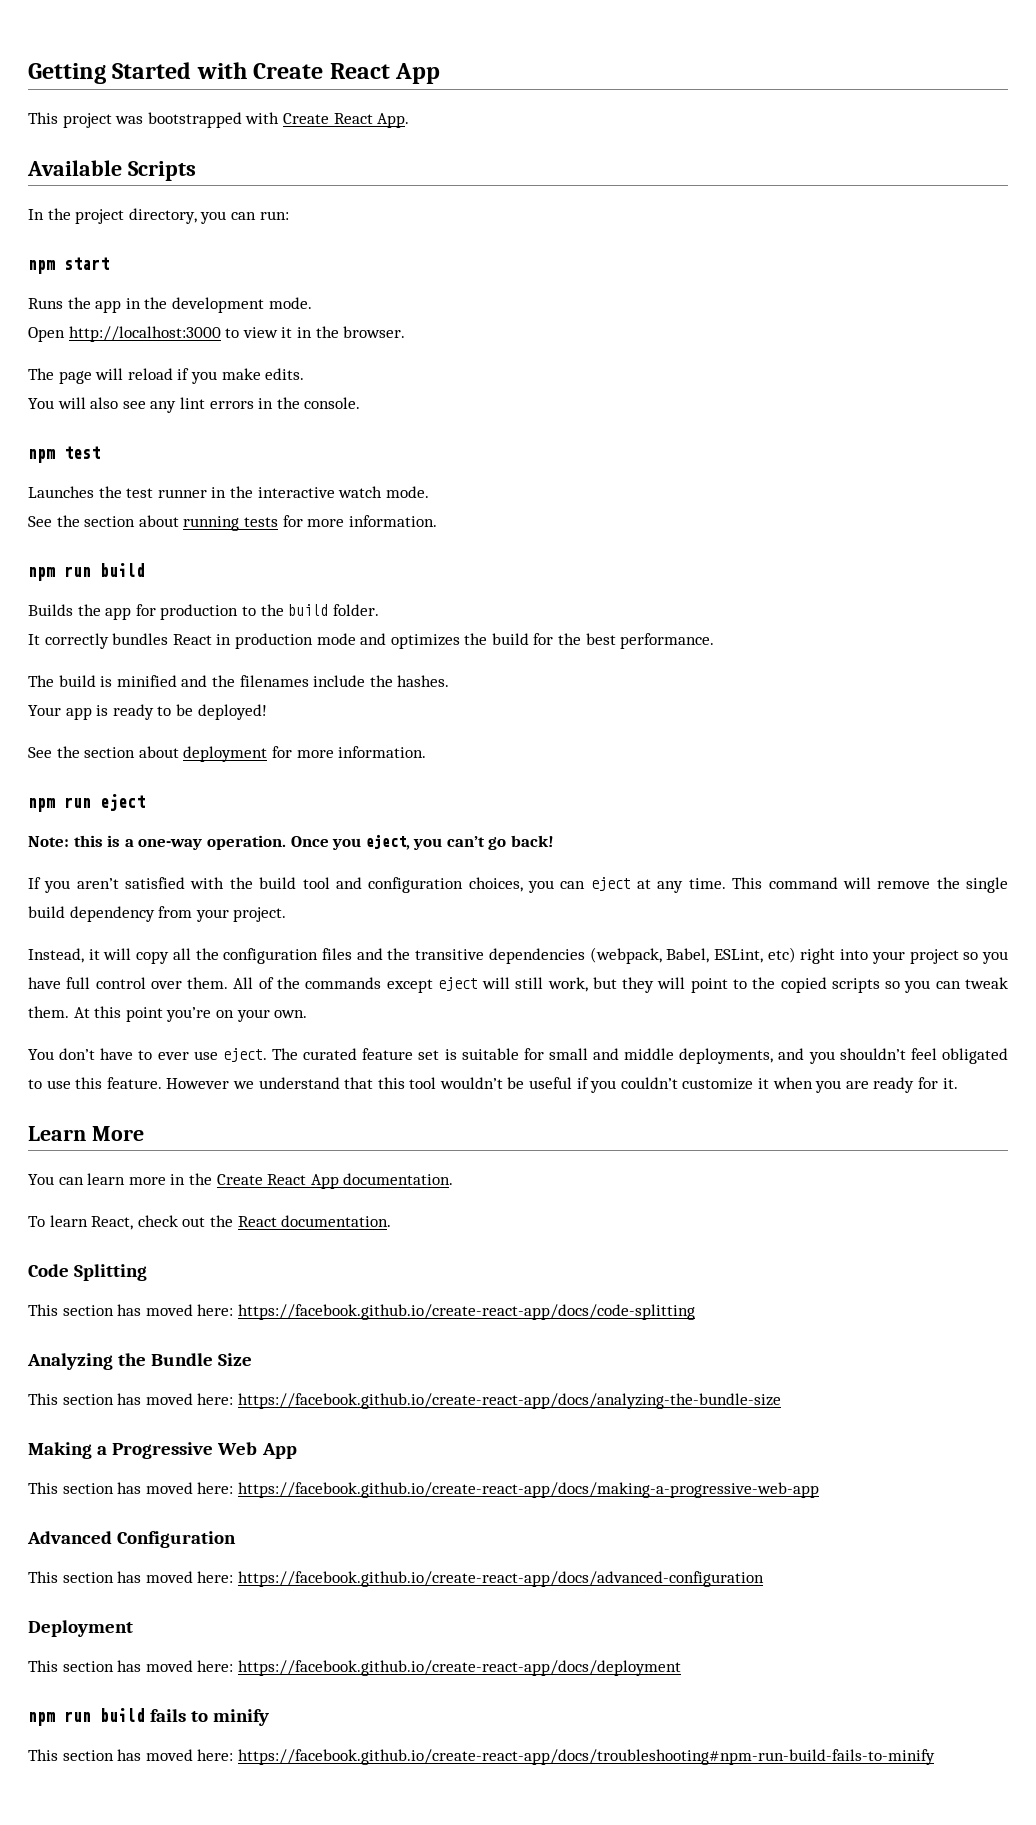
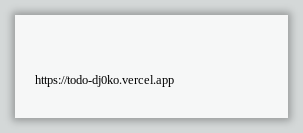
[28,62,441,84] [28,112,410,128] [27,160,196,181] [28,208,289,224] [28,257,109,274] [28,297,312,313] [28,326,406,342] [28,368,305,384] [28,397,361,413] [28,446,100,463] [28,486,429,498] [28,515,437,531] [28,563,145,581] [28,604,379,620] [28,633,715,649] [28,675,450,687] [28,704,267,720] [28,746,427,762] [28,794,145,812] [28,834,555,850] [28,877,1009,893] [28,906,287,922] [28,947,1008,964] [28,977,1008,993] [28,1006,308,1022] [28,1048,1008,1064] [28,1077,958,1093] [28,1126,144,1141] [28,1173,454,1189] [28,1215,392,1230] [28,1264,148,1281] [28,1304,695,1320] [27,1353,253,1370] [28,1393,781,1409] [28,1442,297,1459] [28,1482,819,1498] [27,1531,237,1548] [28,1571,764,1587] [28,1620,133,1637] [28,1660,681,1676] [28,1708,270,1726] [28,1749,935,1765] Getting Started with Create React App // This project was bootstrapped with Create React App. // Available Scripts // In the project directory, you can run: // npm start // Runs the app in the development mode. // Open http://localhost:3000 to view it in the browser. // The page will reload if you make edits. // You will also see any lint errors in the console. // npm test // Launches the test runner in the interactive watch mode. // See the section about running tests for more information. // npm run build // Builds the app for production to the build folder. // It correctly bundles React in production mode and optimizes the build for the best performance. // The build is minified and the filenames include the hashes. // Your app is ready to be deployed! // See the section about deployment for more information. // npm run eject // Note: this is a one-way operation. Once you eject, you can’t go back! // If you aren’t satisfied with the build tool and configuration choices, you can eject at any time. This command will remove the single build dependency from your project. // Instead, it will copy all the configuration files and the transitive dependencies (webpack, Babel, ESLint, etc) right into your project so you have full control over them. All of the commands except eject will still work, but they will point to the copied scripts so you can tweak them. At this point you’re on your own. // You don’t have to ever use eject. The curated feature set is suitable for small and middle deployments, and you shouldn’t feel obligated to use this feature. However we understand that this tool wouldn’t be useful if you couldn’t customize it when you are ready for it. // Learn More // You can learn more in the Create React App documentation. // To learn React, check out the React documentation. // Code Splitting // This section has moved here: https://facebook.github.io/create-react-app/docs/code-splitting // Analyzing the Bundle Size // This section has moved here: https://facebook.github.io/create-react-app/docs/analyzing-the-bundle-size // Making a Progressive Web App // This section has moved here: https://facebook.github.io/create-react-app/docs/making-a-progressive-web-app // Advanced Configuration // This section has moved here: https://facebook.github.io/create-react-app/docs/advanced-configuration // Deployment // This section has moved here: https://facebook.github.io/create-react-app/docs/deployment // npm run build fails to minify // This section has moved here: https://facebook.github.io/create-react-app/docs/troubleshooting#npm-run-build-fails-to-minify -> [35,75,174,87] https://todo-dj0ko.vercel.app

